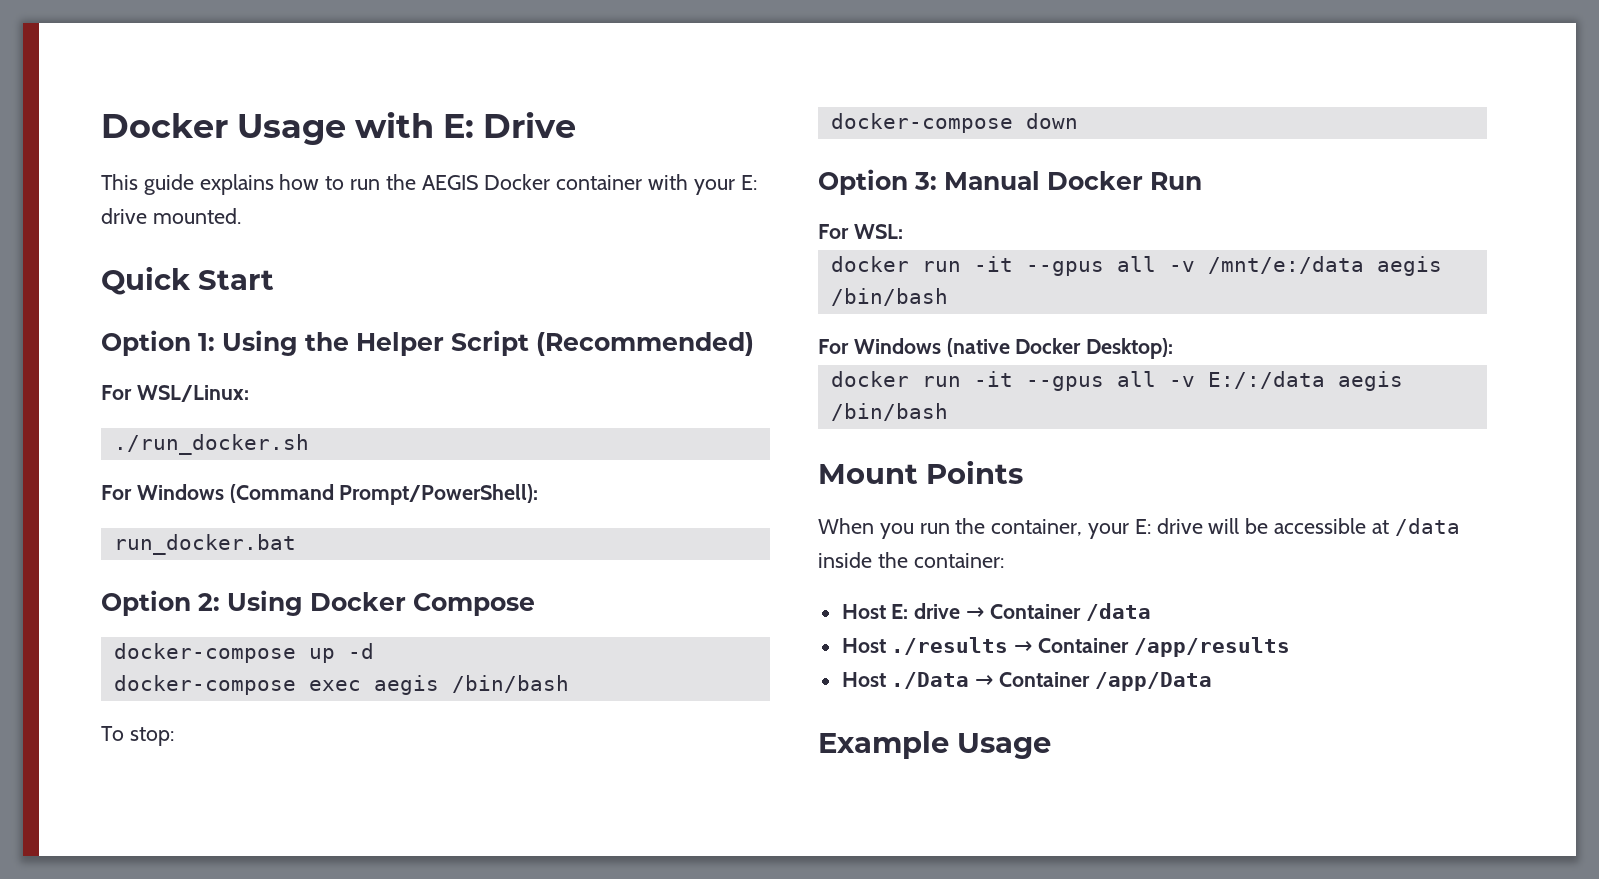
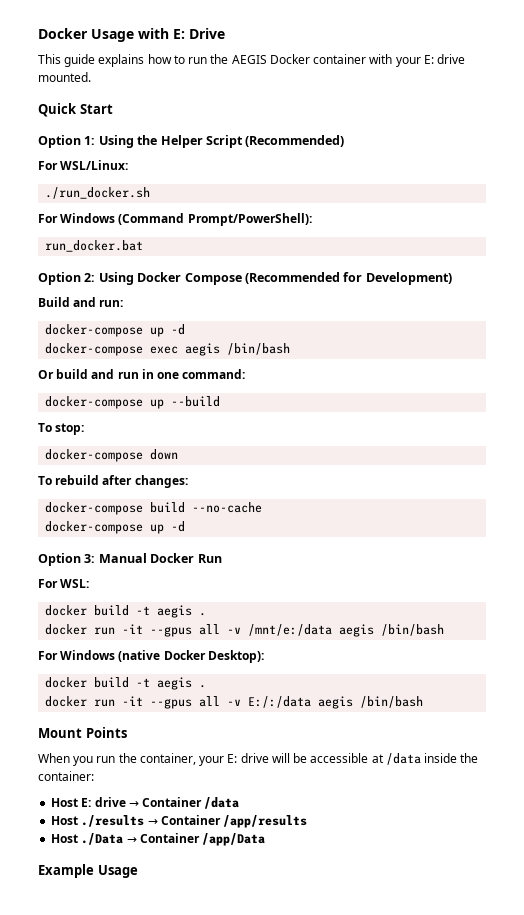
(535, 604) none -> [244,272,452,285] [38,297,124,307] (Recommended for Development) // Build and run:
[101,726,174,746] [830,113,1078,133] To stop: // docker-compose down -> [38,369,246,379] [45,396,221,409] [38,423,85,435] [45,449,179,462] [38,475,188,488] [45,502,263,515] [45,521,186,534] Or build and run in one command: // docker-compose up --build // To stop: // docker-compose down // To rebuild after changes: // docker-compose build --no-cache // docker-compose up -d
(903, 231) none -> [45,605,207,618] // docker build -t aegis .
(1174, 348) none -> [45,677,207,690] // docker build -t aegis .

